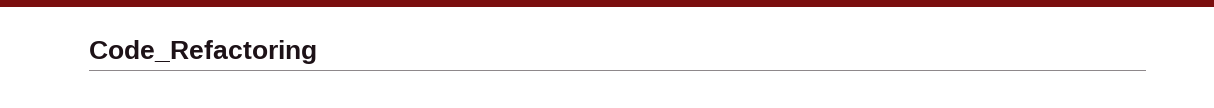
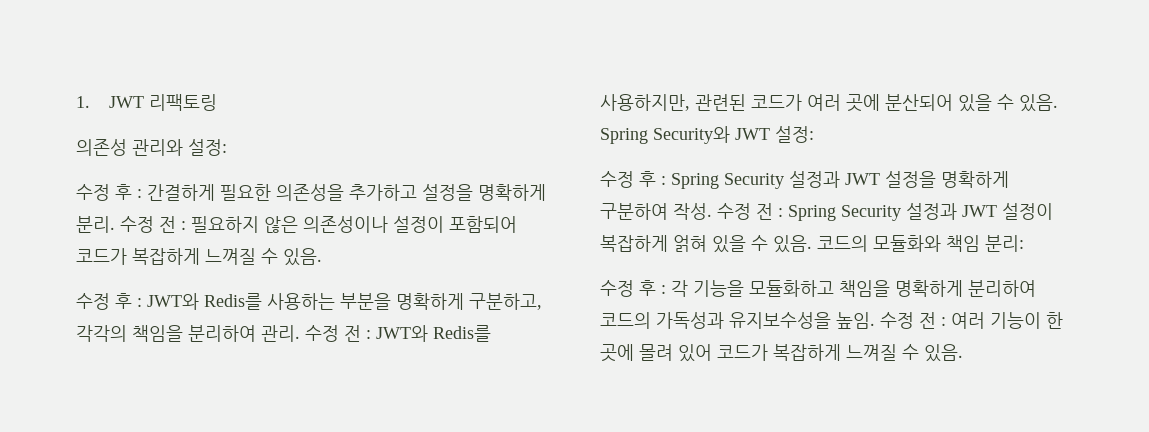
[89,40,317,64] Code_Refactoring -> [76,94,217,111] [76,139,227,156] [76,184,546,201] [76,216,517,233] [76,248,322,266] [76,293,542,310] [76,325,491,342] [600,94,1058,112] [600,126,814,144] [600,171,1009,189] [600,203,1053,221] [600,235,1024,253] [600,280,1036,297] [600,312,1063,329] [600,344,963,362] 1. JWT 리팩토링 // 의존성 관리와 설정: // 수정 후 : 간결하게 필요한 의존성을 추가하고 설정을 명확하게 분리. 수정 전 : 필요하지 않은 의존성이나 설정이 포함되어 코드가 복잡하게 느껴질 수 있음. // 수정 후 : JWT와 Redis를 사용하는 부분을 명확하게 구분하고, 각각의 책임을 분리하여 관리. 수정 전 : JWT와 Redis를 사용하지만, 관련된 코드가 여러 곳에 분산되어 있을 수 있음. Spring Security와 JWT 설정: // 수정 후 : Spring Security 설정과 JWT 설정을 명확하게 구분하여 작성. 수정 전 : Spring Security 설정과 JWT 설정이 복잡하게 얽혀 있을 수 있음. 코드의 모듈화와 책임 분리: // 수정 후 : 각 기능을 모듈화하고 책임을 명확하게 분리하여 코드의 가독성과 유지보수성을 높임. 수정 전 : 여러 기능이 한 곳에 몰려 있어 코드가 복잡하게 느껴질 수 있음.

